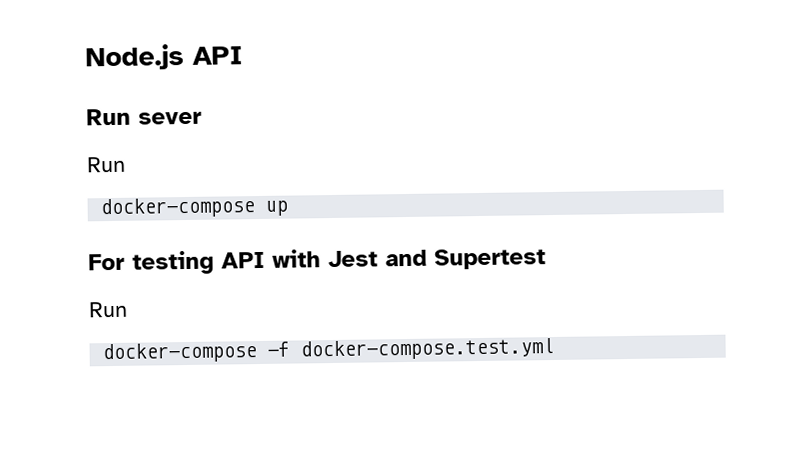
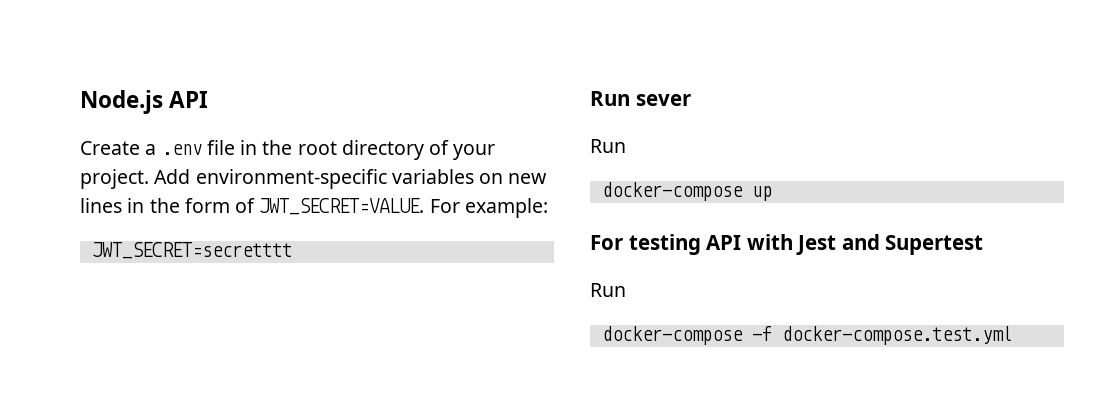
(243, 55) none -> [80,140,496,160] [80,169,548,189] [80,198,548,218] [91,242,292,259] // Create a .env file in the root directory of your project. Add environment-specific variables on new lines in the form of JWT_SECRET=VALUE. For example: // JWT_SECRET=secretttt

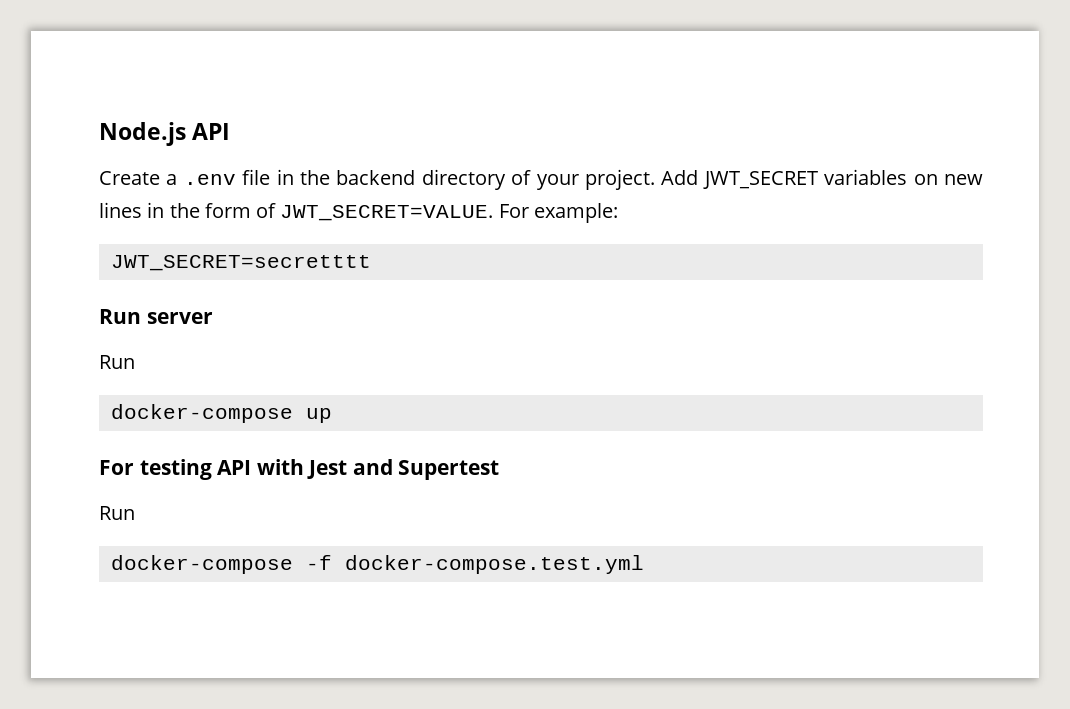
[297,141,337,155] root -> [336,170,416,185] backend
[195,169,387,189] environment-specific -> [702,171,818,189] JWT_SECRET
[635,94,691,106] sever -> [146,312,213,324] server

